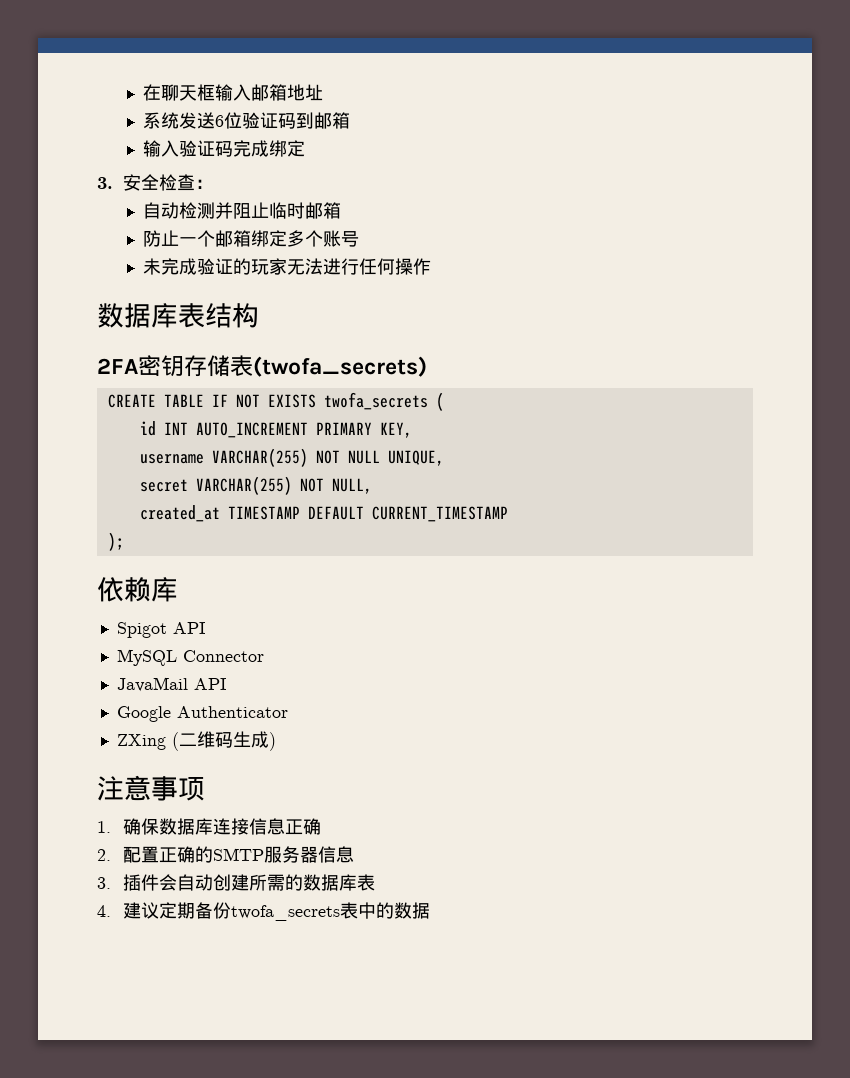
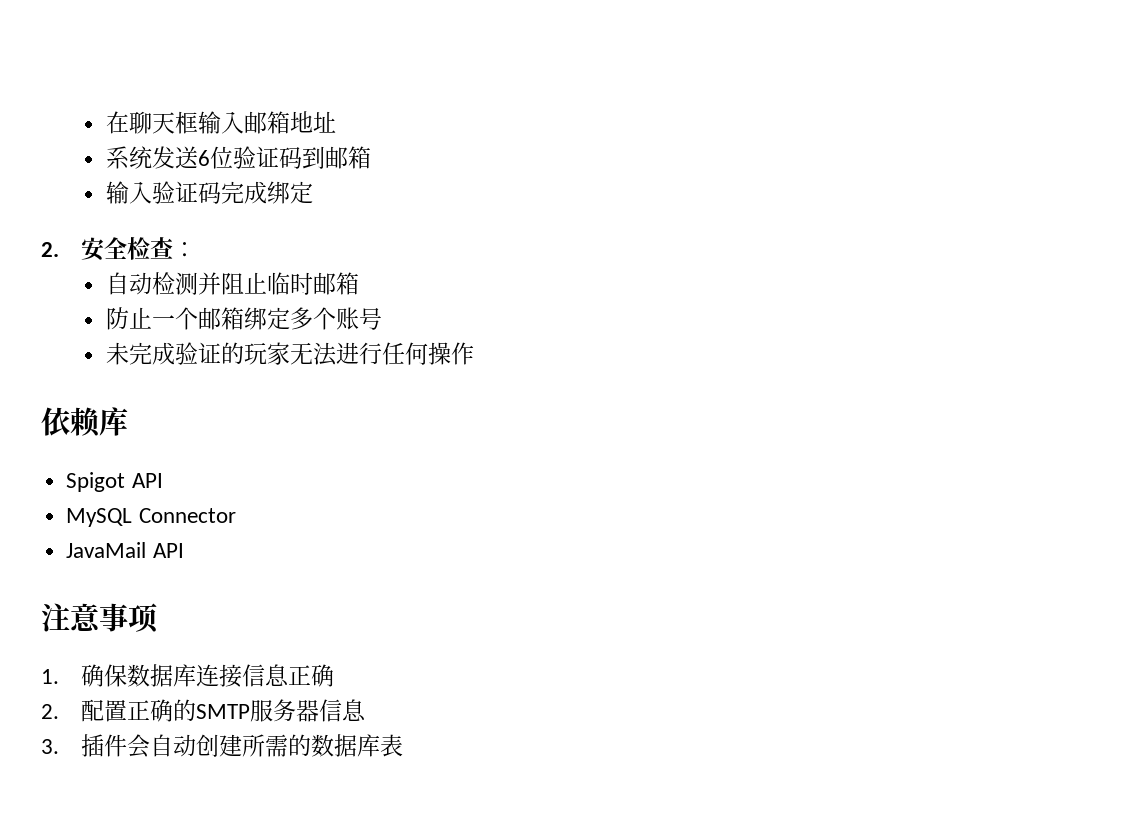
[97,177,113,189] 3. -> [41,242,59,257] 2.
[97,303,259,328] [97,355,427,377] [107,392,444,411] [139,421,412,438] [139,448,444,467] [139,476,372,495] [139,505,508,522] [107,532,124,551] // 数据库表结构 // 2FA密钥存储表(twofa_secrets) // CREATE TABLE IF NOT EXISTS twofa_secrets ( // id INT AUTO_INCREMENT PRIMARY KEY, // username VARCHAR(255) NOT NULL UNIQUE, // secret VARCHAR(255) NOT NULL, // created_at TIMESTAMP DEFAULT CURRENT_TIMESTAMP // ); -> (474, 353) none
[116,706,288,722] [116,731,276,751] // Google Authenticator // ZXing (二维码生成) -> (184, 550) none
[97,902,430,921] // 4.建议定期备份twofa_secrets表中的数据 -> (403, 745) none

